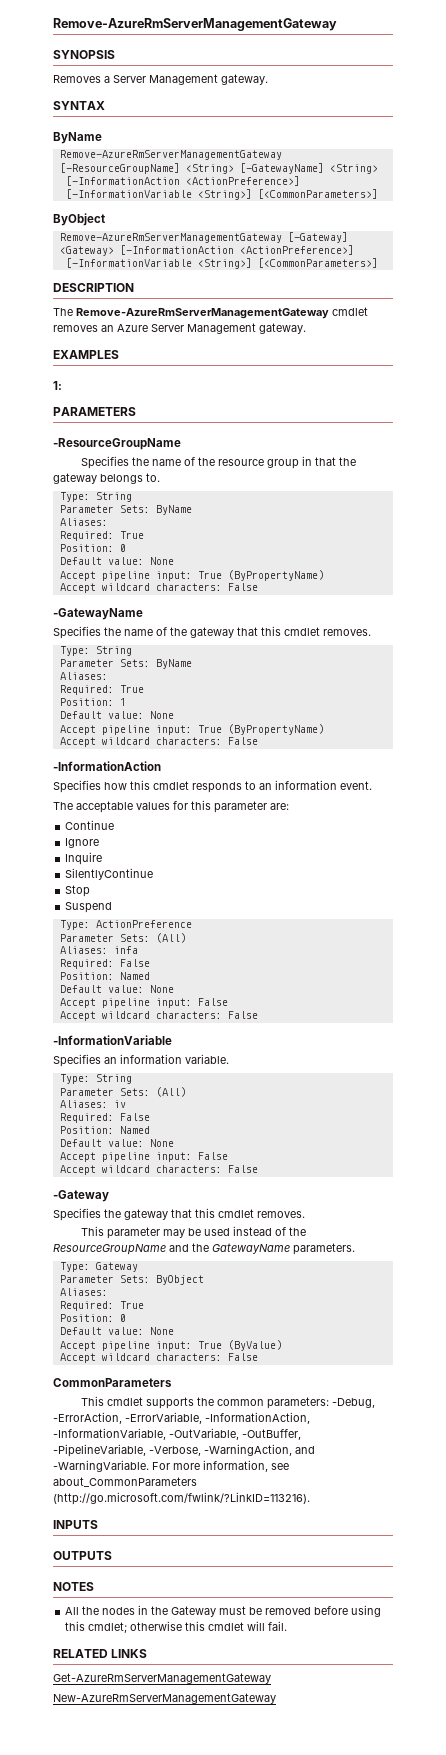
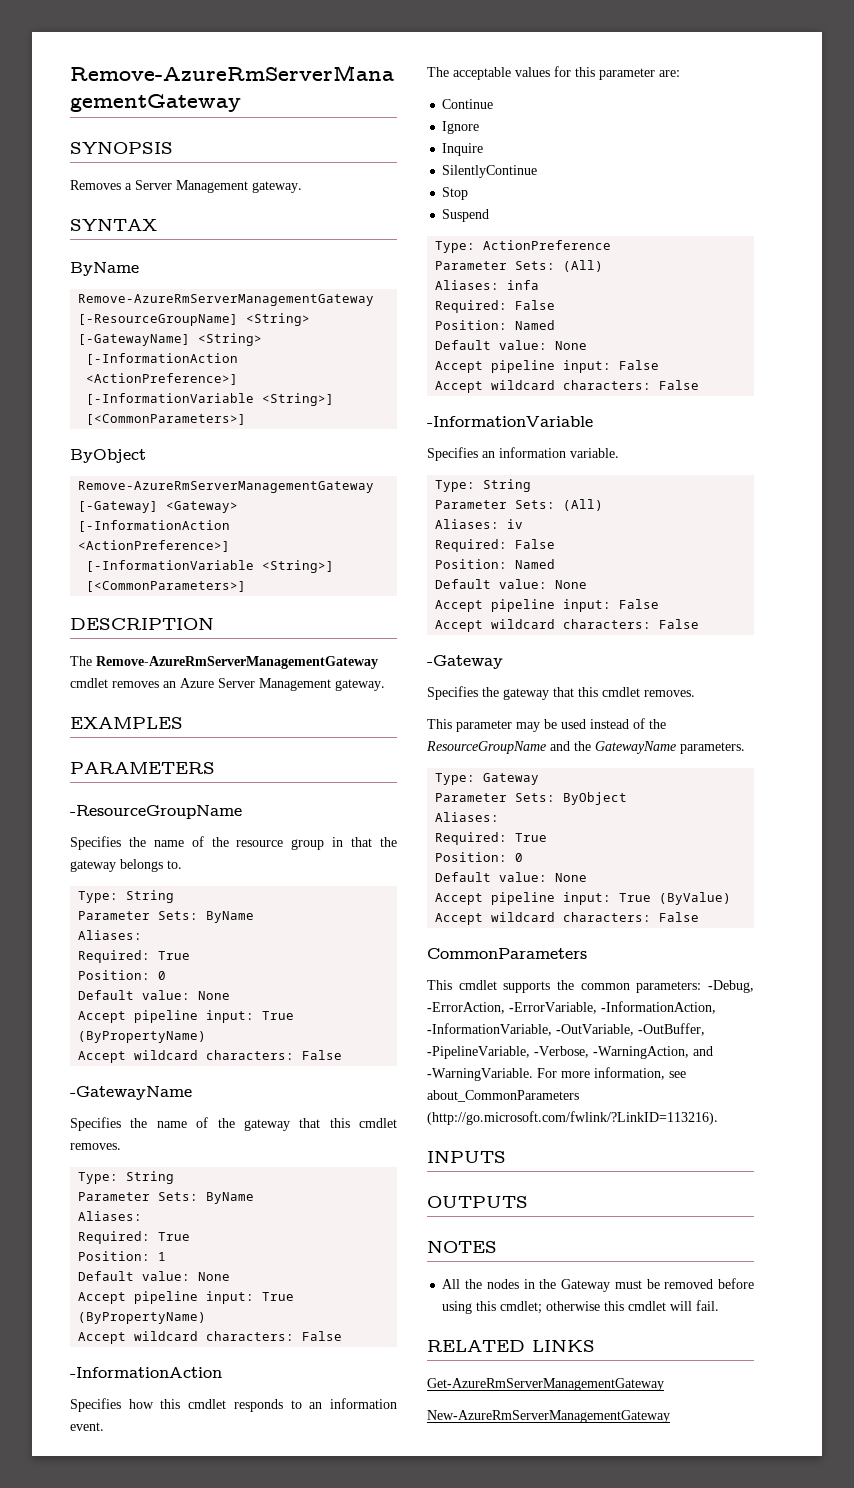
[53,381,62,390] // 1: -> (183, 723) none

